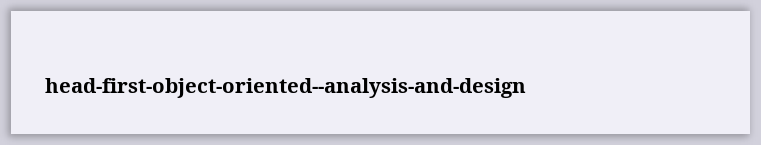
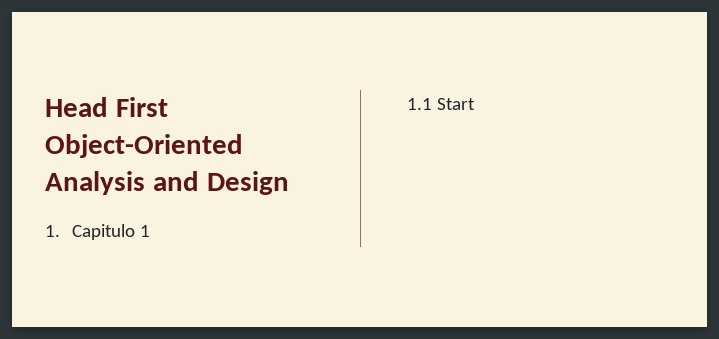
[45,78,526,98] head-first-object-oriented--analysis-and-design -> [45,97,168,117] [45,134,243,158] [45,171,289,195] [45,224,150,240] [406,98,475,110] Head First Object-Oriented Analysis and Design // 1. Capitulo 1 // 1.1 Start

